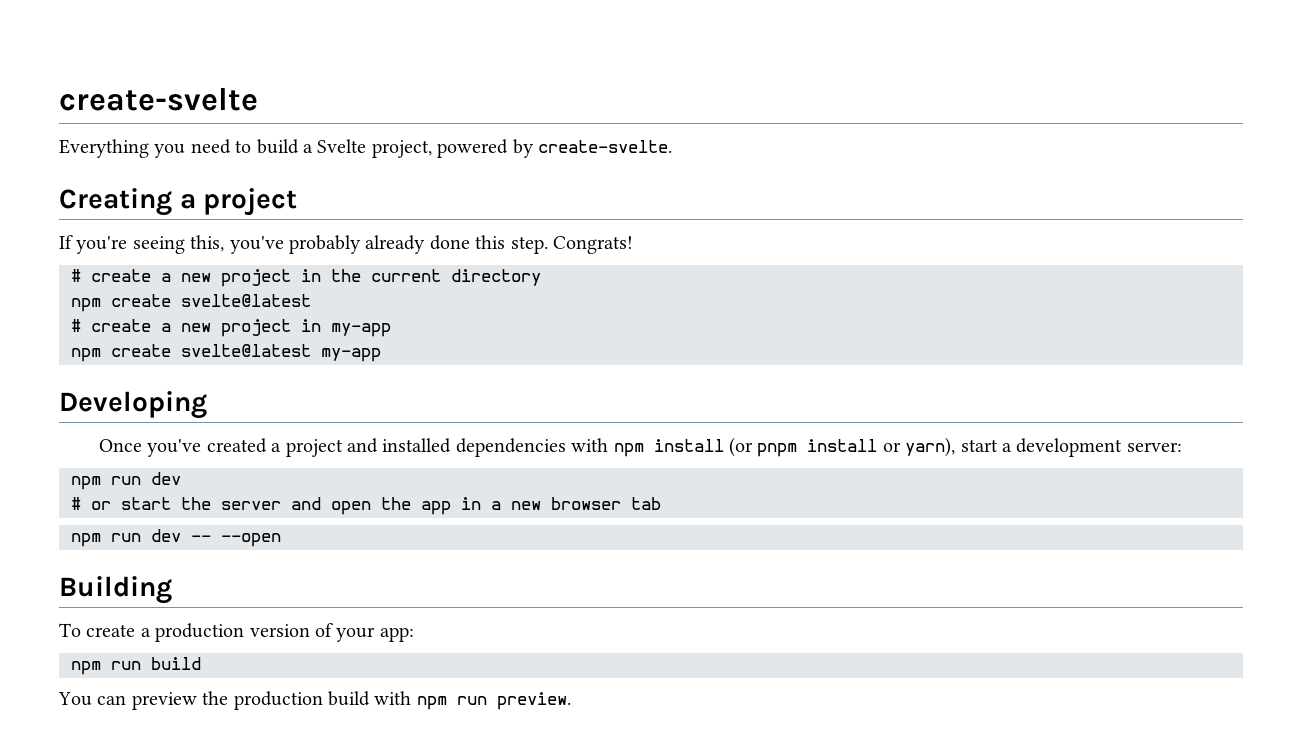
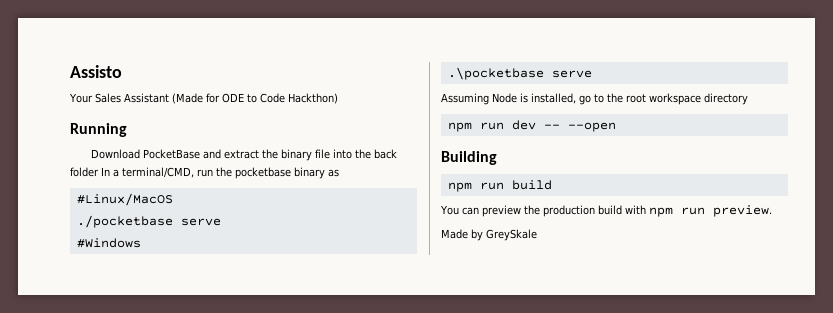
[59,88,258,111] [59,139,672,158] [59,188,298,216] [59,235,633,254] [71,269,541,287] [71,294,311,312] [71,319,391,337] [71,344,381,362] [59,391,207,419] [98,437,1182,457] [71,472,181,490] [71,497,661,515] create-svelte // Everything you need to build a Svelte project, powered by create-svelte. // Creating a project // If you're seeing this, you've probably already done this step. Congrats! // # create a new project in the current directory // npm create svelte@latest // # create a new project in my-app // npm create svelte@latest my-app // Developing // Once you've created a project and installed dependencies with npm install (or pnpm install or yarn), start a development server: // npm run dev // # or start the server and open the app in a new browser tab -> [70,65,122,78] [69,93,338,104] [70,123,127,137] [90,149,397,161] [70,167,339,179] [76,193,173,206] [76,215,221,228] [76,238,141,248] [447,67,592,80] [441,93,748,105] Assisto // Your Sales Assistant (Made for ODE to Code Hackthon) // Running // Download PocketBase and extract the binary file into the back folder In a terminal/CMD, run the pocketbase binary as // #Linux/MacOS // ./pocketbase serve // #Windows // .\pocketbase serve // Assuming Node is installed, go to the root workspace directory
[59,623,414,642] // To create a production version of your app: -> (497, 158) none
(571, 701) none -> [441,229,537,241] // Made by GreySkale

